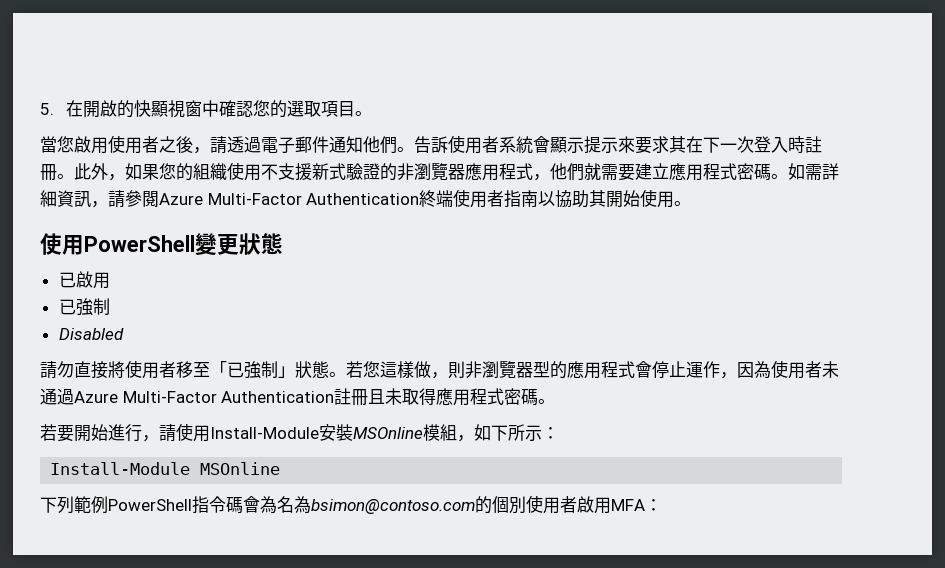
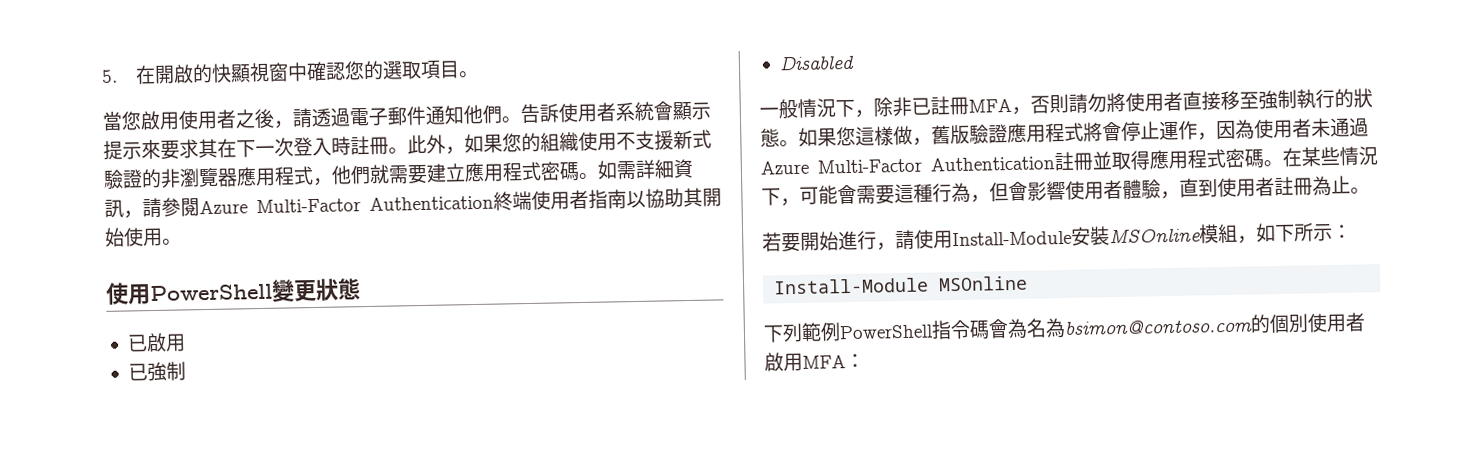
[40,360,635,379] 請勿直接將使用者移至「已強制」狀態。若您這樣做，則非瀏覽器型的應用程式 -> [759,88,1373,119] [760,122,1103,148] 一般情況下，除非已註冊MFA，否則請勿將使用者直接移至強制執行的狀態。如果您這樣做，舊版驗證應用程式將
[368,388,403,405] 且未 -> [1092,151,1112,170] 並
(556, 401) none -> [1282,146,1378,167] [761,175,1370,207] 在某些情況下，可能會需要這種行為，但會影響使用者體驗，直到使用者註冊為止。

